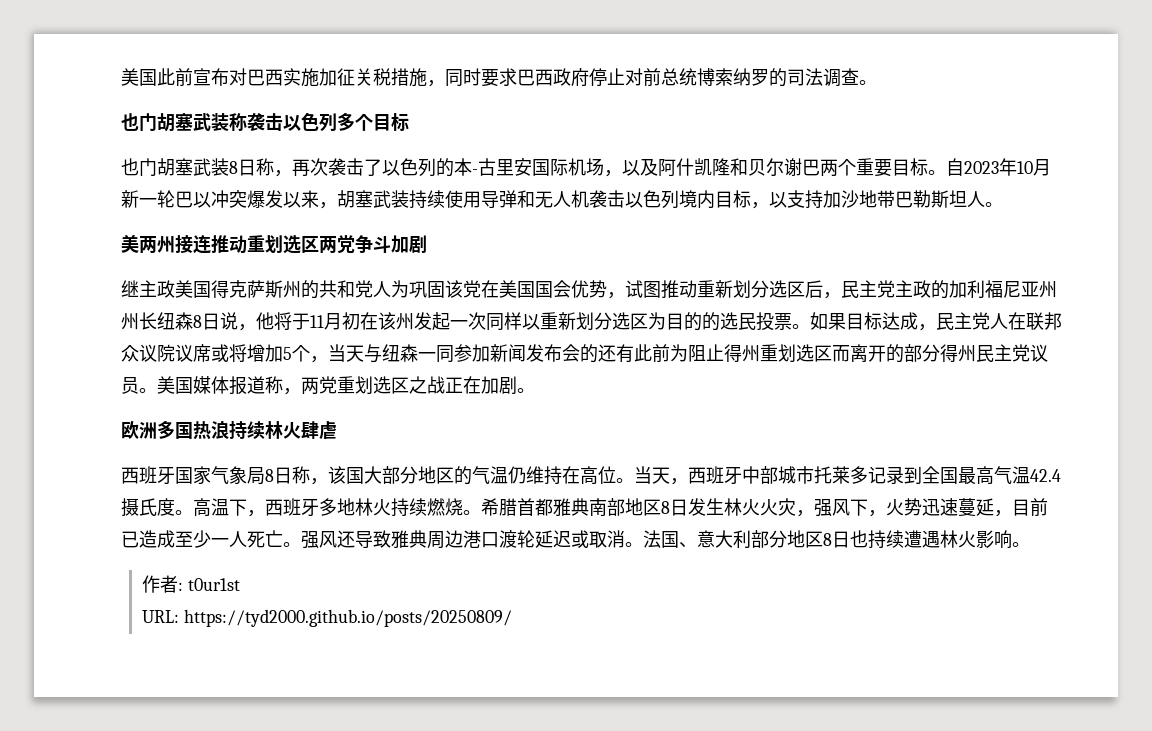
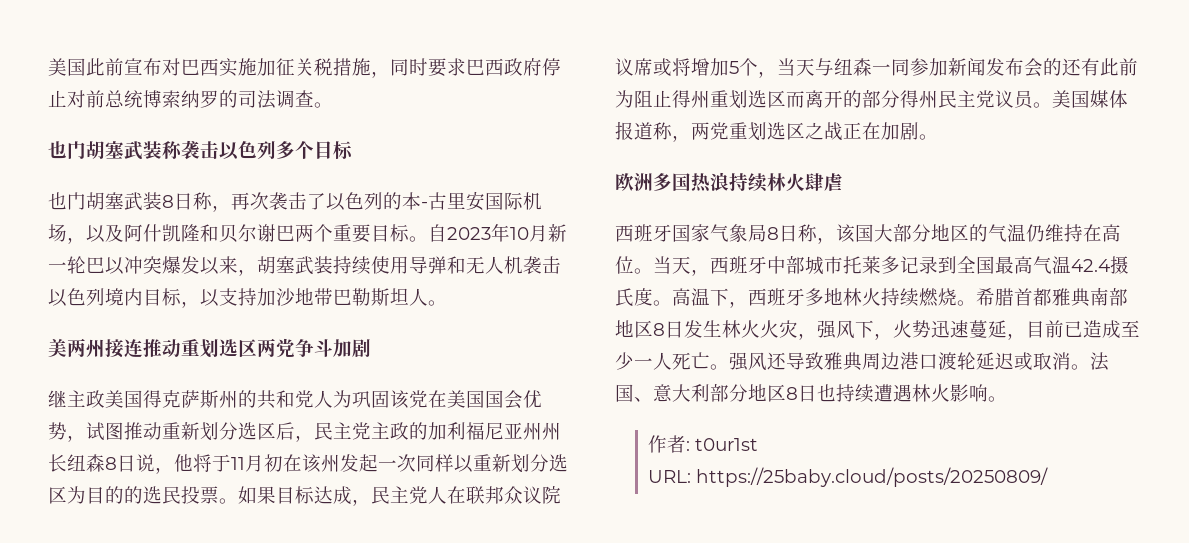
[183,609,512,627] https://tyd2000.github.io/posts/20250809/ -> [696,467,1049,487] https://25baby.cloud/posts/20250809/

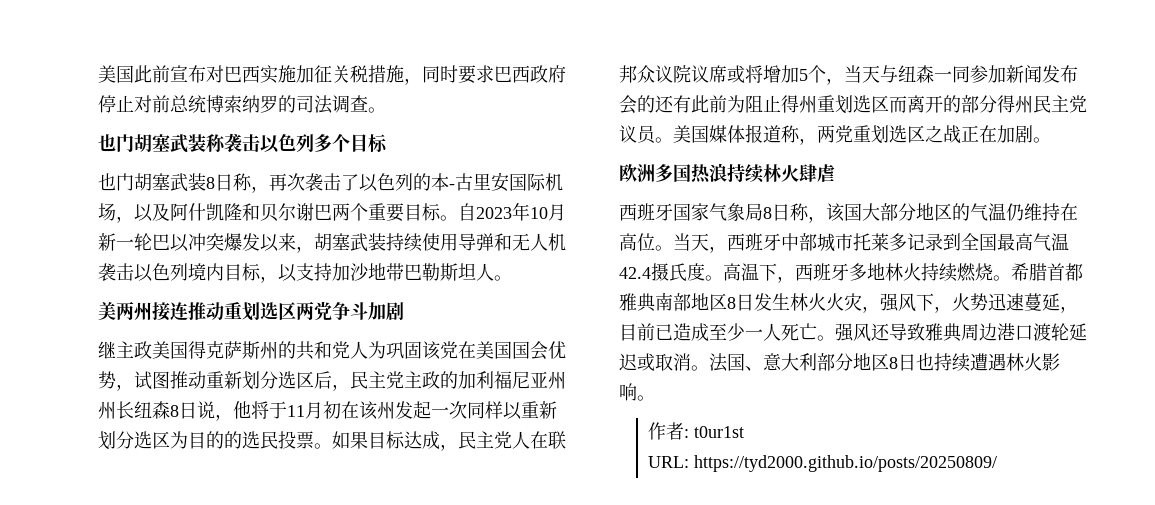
[696,467,1049,487] https://25baby.cloud/posts/20250809/ -> [694,455,998,472] https://tyd2000.github.io/posts/20250809/

